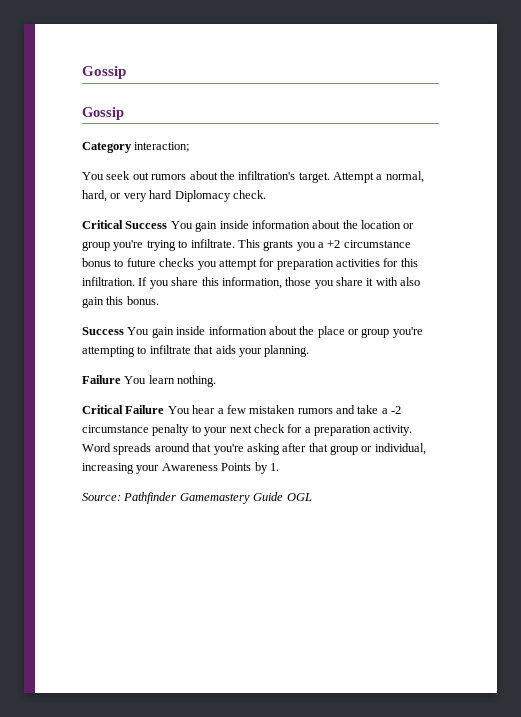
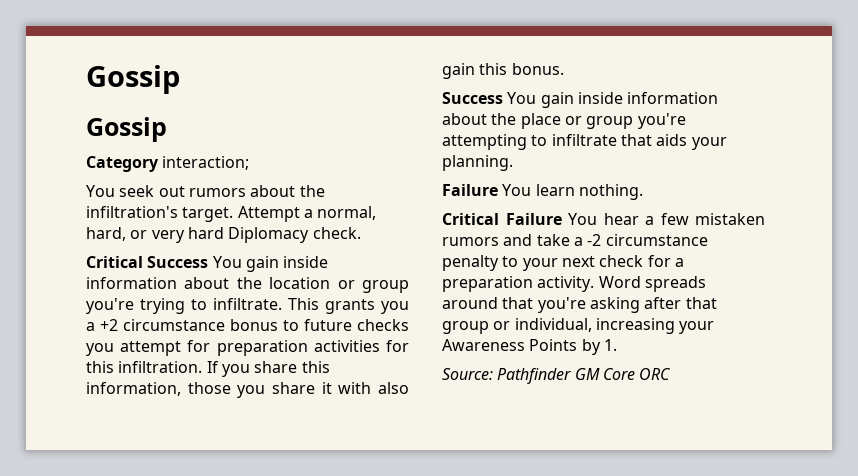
[179,492,312,504] Gamemastery Guide OGL -> [574,368,672,380] GM Core ORC

